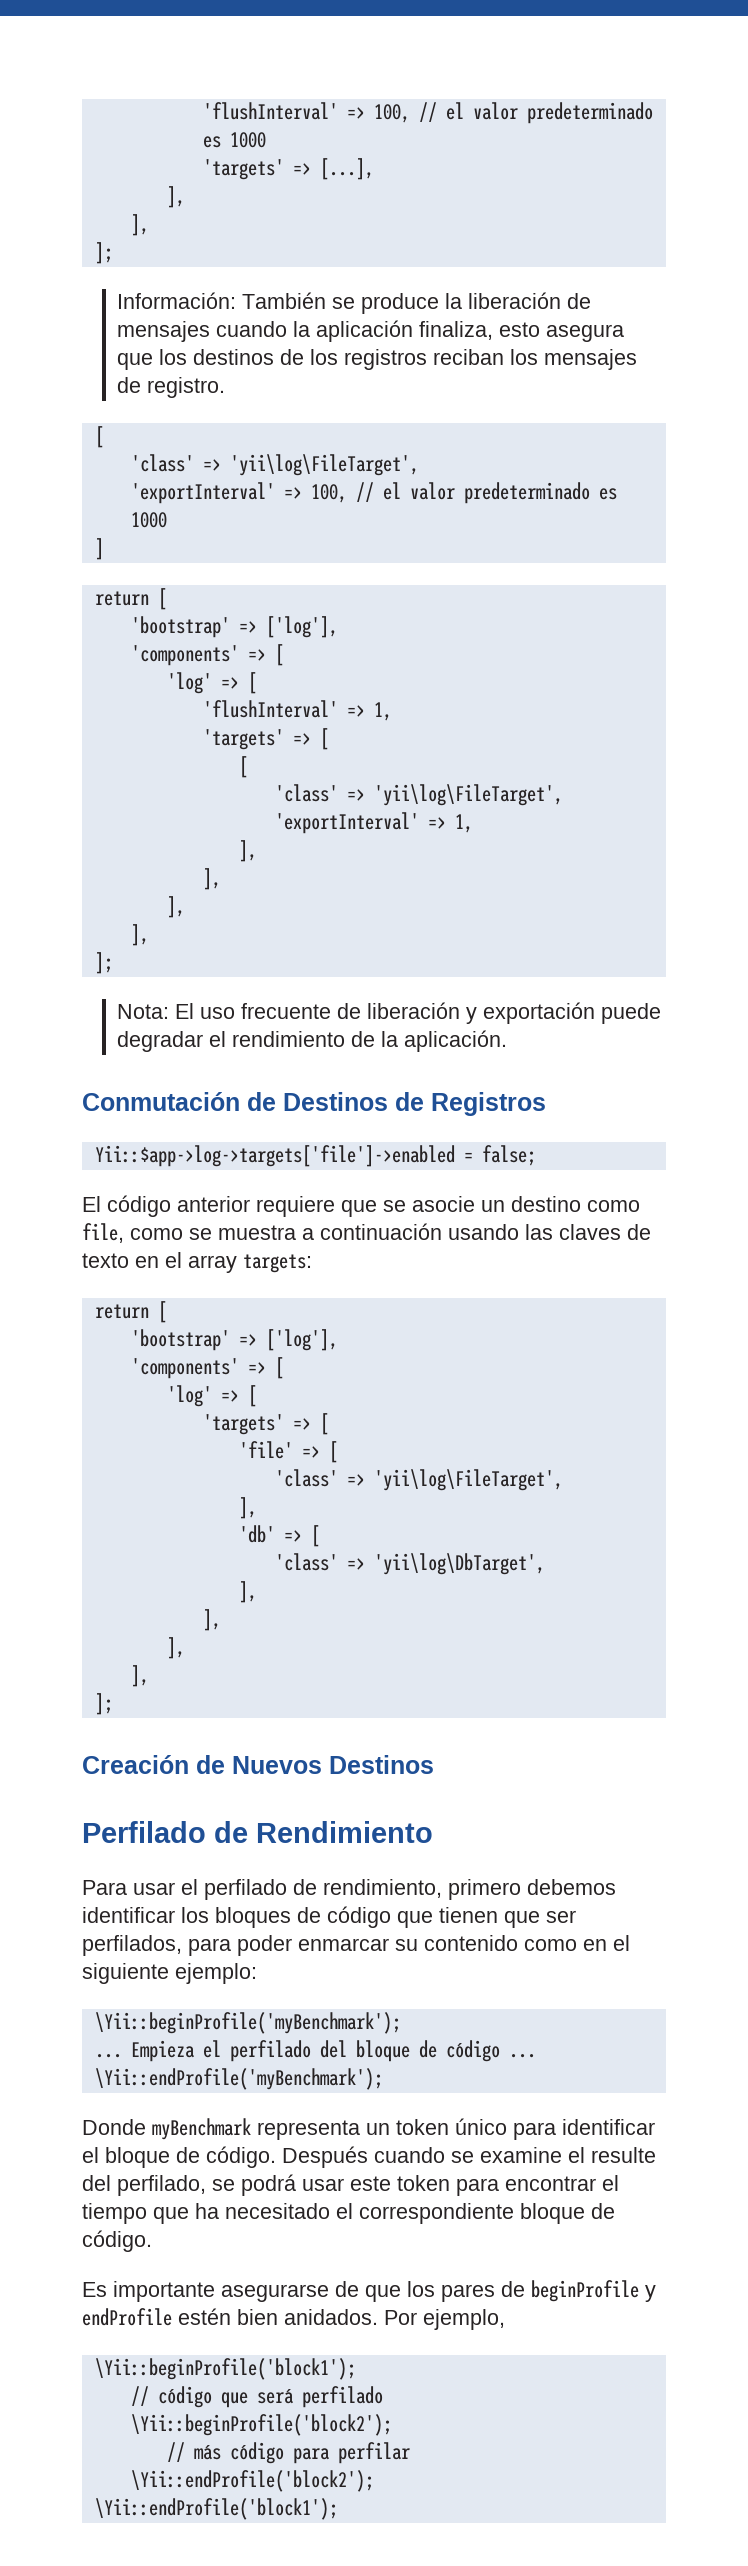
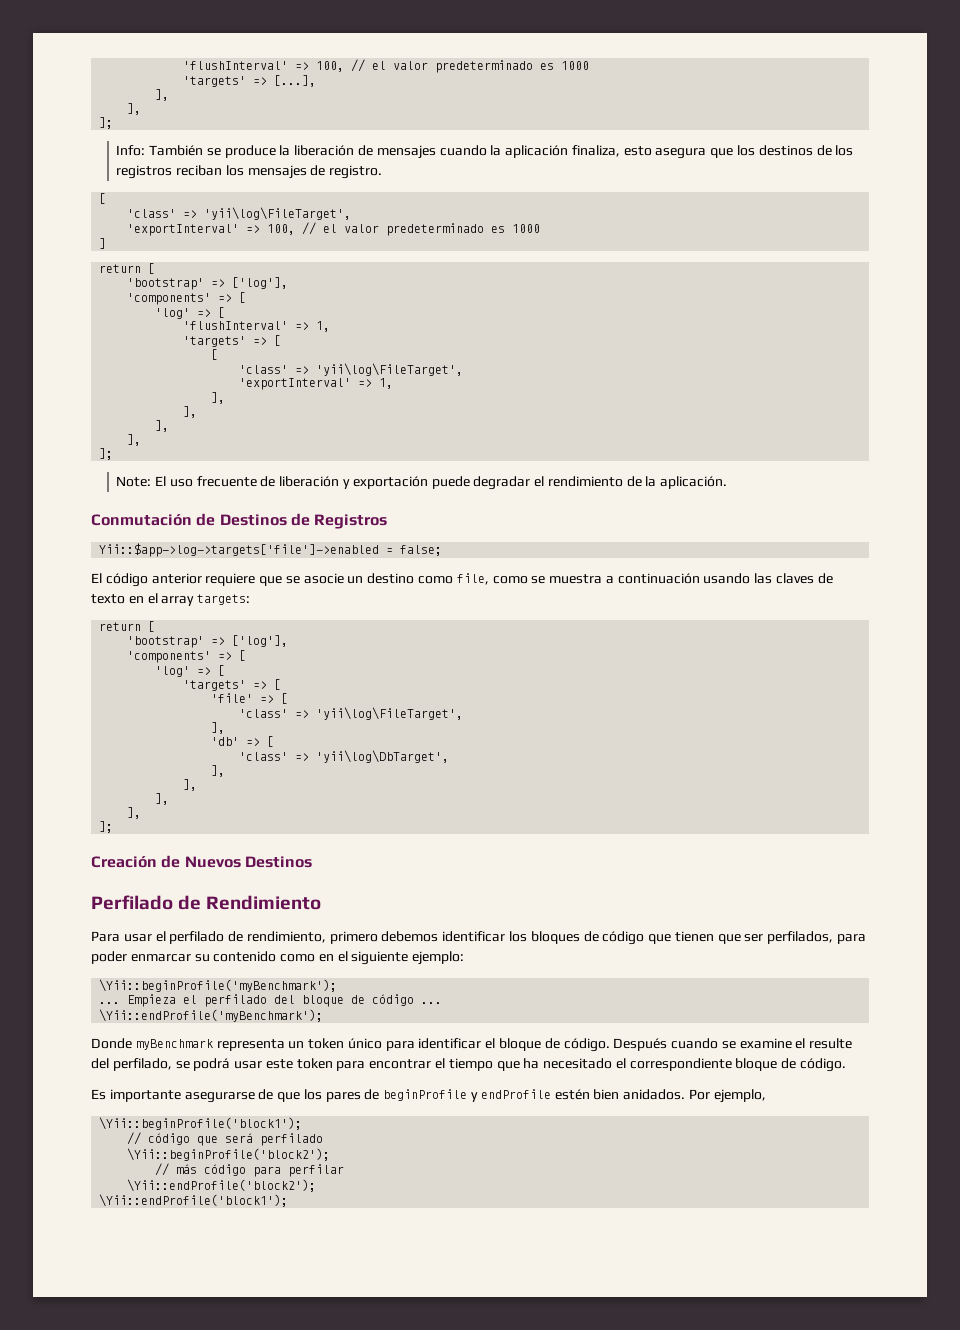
[117,292,237,309] Información: -> [116,145,146,156] Info:
[117,1004,170,1019] Nota: -> [116,476,152,487] Note:

